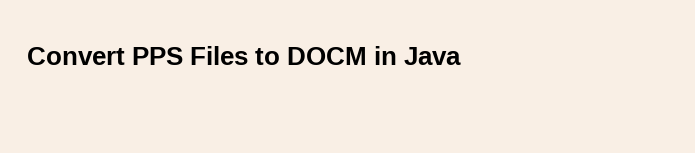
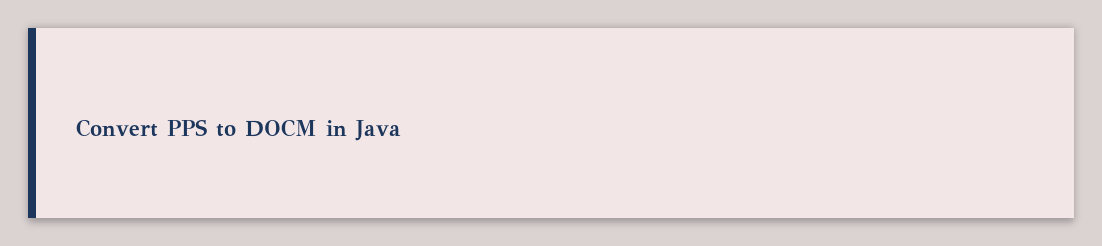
[190,46,249,65] Files -> (207, 127) none

